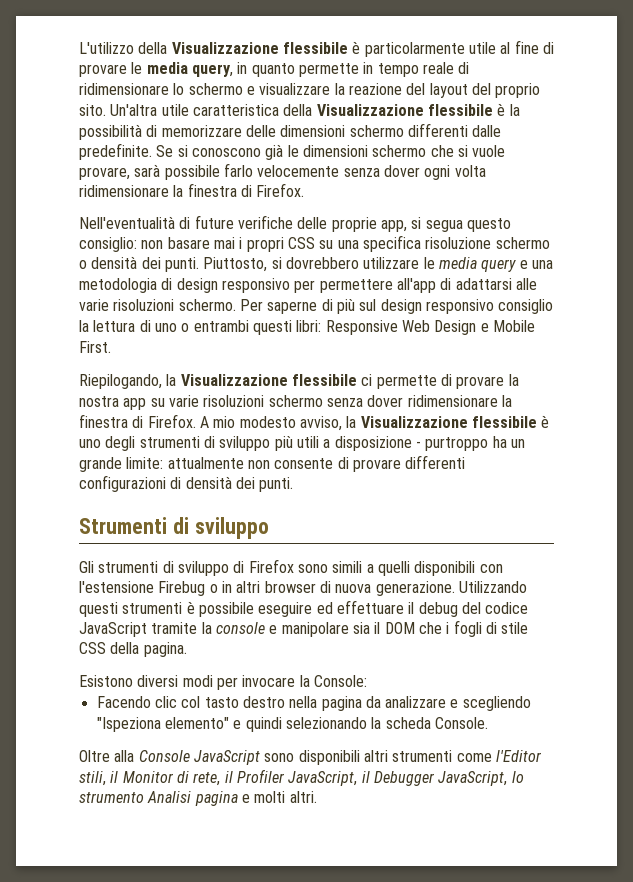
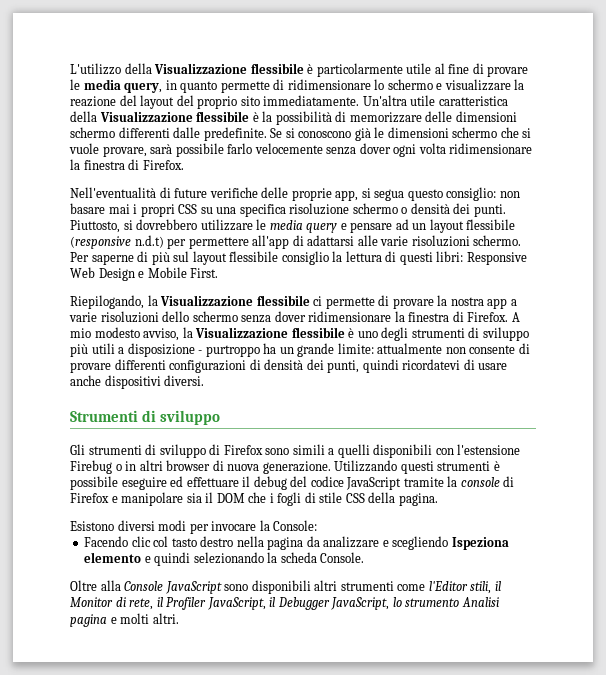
[363,62,454,77] in tempo reale -> (270, 87) none
[79,104,106,116] sito. -> [240,95,360,106] sito immediatamente.
[531,260,553,269] [79,278,290,293] una metodologia di design responsivo -> [350,219,516,233] [70,235,164,249] pensare ad un layout flessibile (responsive n.d.t)
[380,299,494,314] design responsivo -> [192,251,279,265] layout flessibile
[154,320,249,332] uno o entrambi -> (397, 256) none
[150,395,265,407] su varie risoluzioni -> [510,299,517,306] [69,311,190,323] a varie risoluzioni dello
[259,477,294,492] punti. -> [327,359,508,373] [70,375,205,389] punti, quindi ricordatevi di usare anche dispositivi diversi.
(265, 628) none -> [503,476,515,487] [70,493,109,503] di Firefox
[96,717,229,732] "Ispeziona elemento" -> [451,537,509,550] [84,552,142,563] Ispeziona elemento

